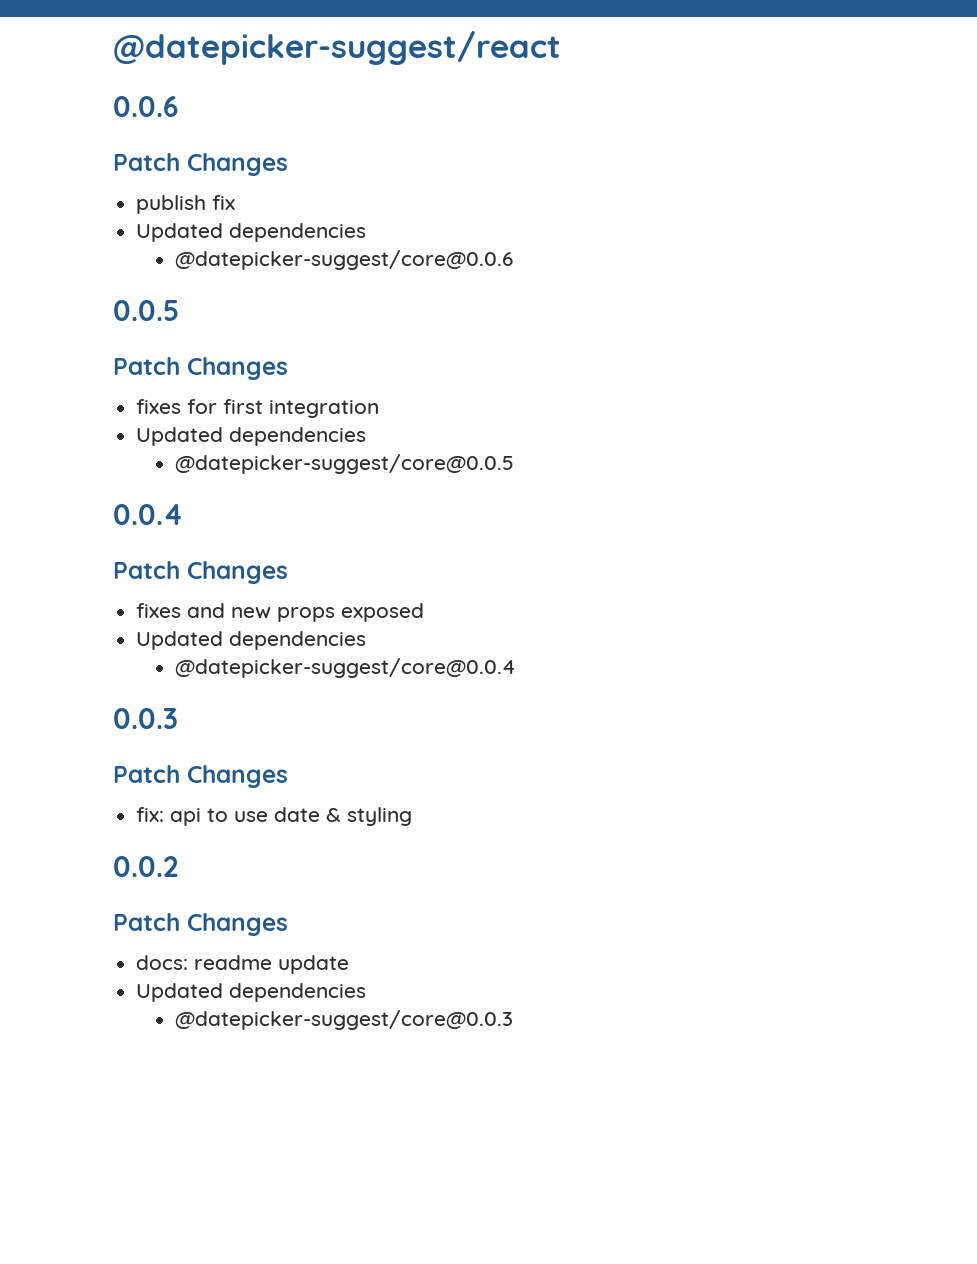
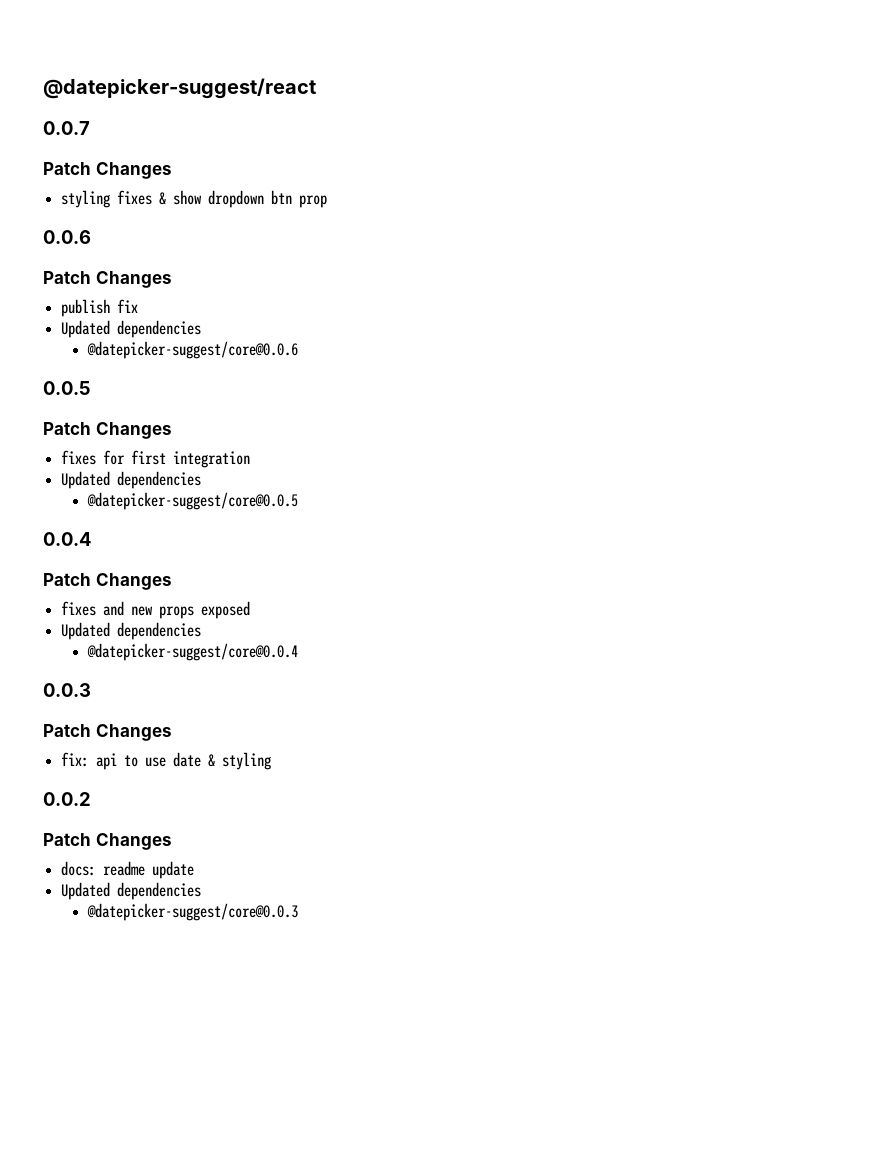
(561, 48) none -> [43,121,90,135] [43,162,172,179] [61,190,328,208] // 0.0.7 // Patch Changes // styling fixes & show dropdown btn prop

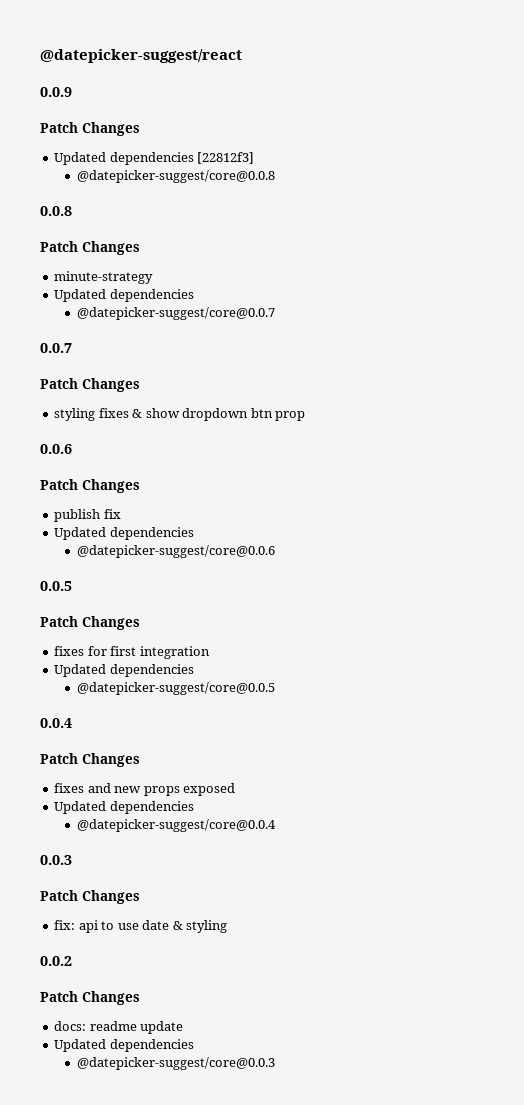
(316, 88) none -> [40,87,72,97] [40,122,140,136] [54,152,255,165] [77,170,276,183] [40,206,72,216] [40,241,140,255] [54,271,154,284] [54,289,194,302] [77,307,276,320] // 0.0.9 // Patch Changes // Updated dependencies [22812f3] // @datepicker-suggest/core@0.0.8 // 0.0.8 // Patch Changes // minute-strategy // Updated dependencies // @datepicker-suggest/core@0.0.7

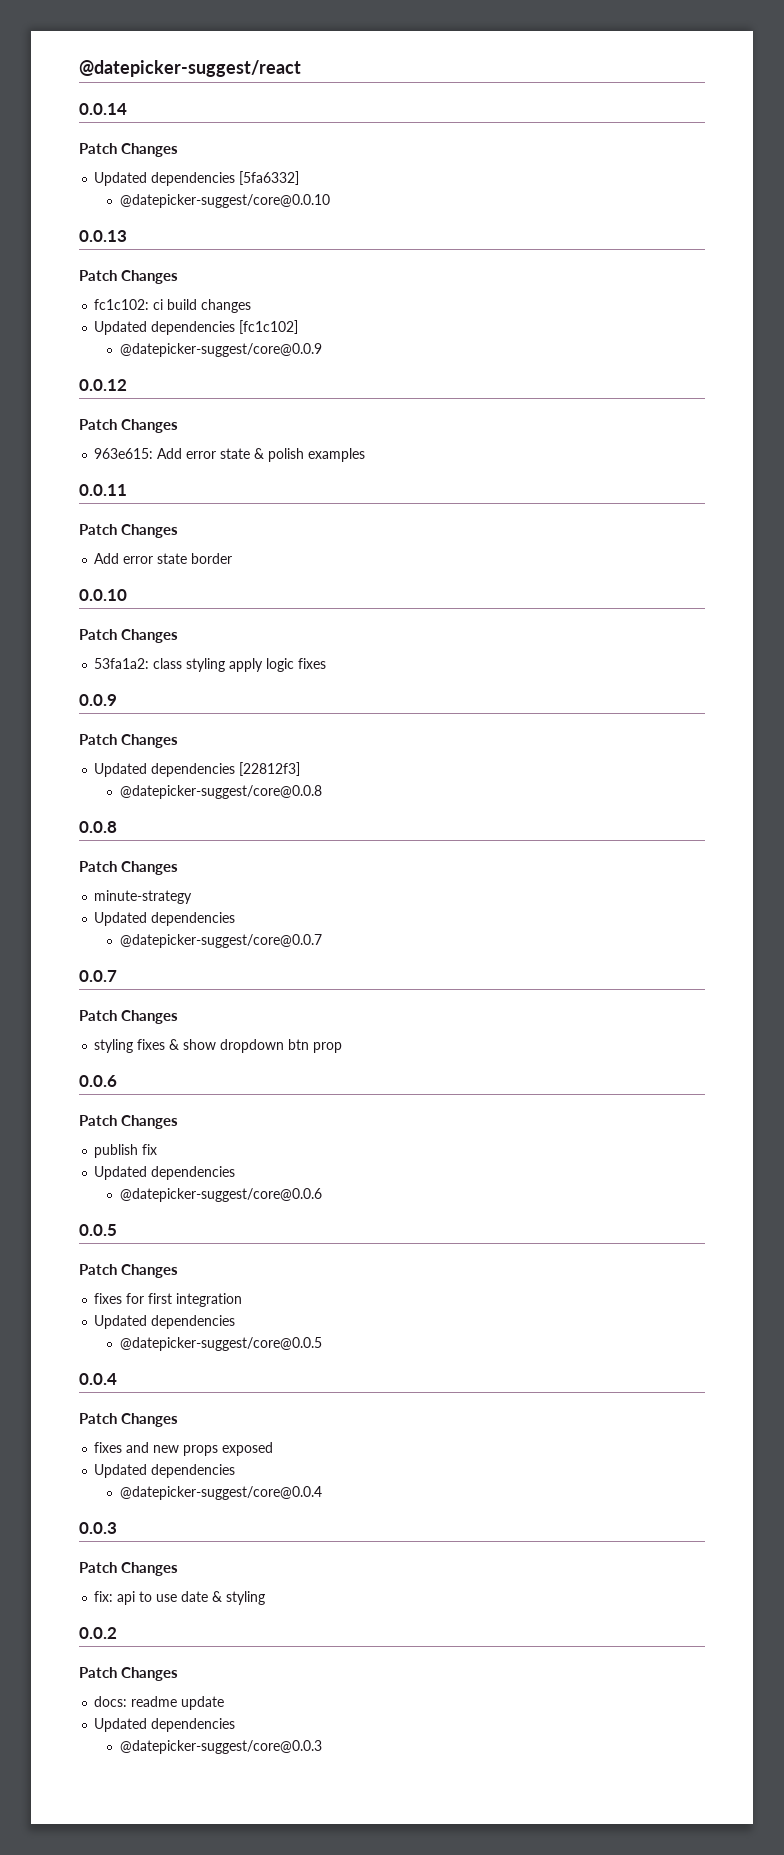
(242, 56) none -> [79,103,127,115] [79,143,179,157] [94,171,300,186] [119,194,330,208] [79,230,127,242] [79,270,179,284] [94,299,252,313] [94,320,299,335] [119,343,322,357] [79,379,127,391] [79,419,179,433] [94,448,366,462] [79,484,127,496] [79,524,179,538] [94,553,233,564] [79,589,127,601] [79,629,179,643] [94,658,327,672] // 0.0.14 // Patch Changes // Updated dependencies [5fa6332] // @datepicker-suggest/core@0.0.10 // 0.0.13 // Patch Changes // fc1c102: ci build changes // Updated dependencies [fc1c102] // @datepicker-suggest/core@0.0.9 // 0.0.12 // Patch Changes // 963e615: Add error state & polish examples // 0.0.11 // Patch Changes // Add error state border // 0.0.10 // Patch Changes // 53fa1a2: class styling apply logic fixes

